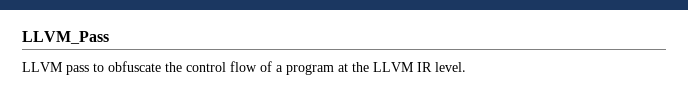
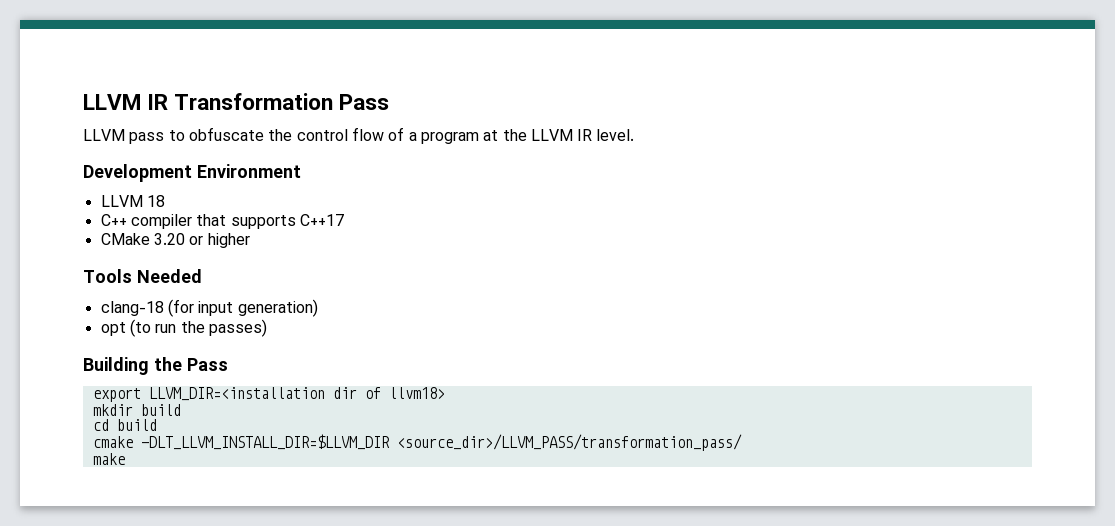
[22,31,109,44] LLVM_Pass -> [83,93,390,110] LLVM IR Transformation Pass
(466, 67) none -> [83,164,301,182] [100,195,165,207] [100,214,344,229] [100,233,250,248] [83,269,202,283] [100,299,318,317] [100,319,267,337] [83,357,228,375] [92,387,445,402] [92,404,181,416] [92,419,157,431] [92,434,742,451] [92,453,125,465] // Development Environment // LLVM 18 // C++ compiler that supports C++17 // CMake 3.20 or higher // Tools Needed // clang-18 (for input generation) // opt (to run the passes) // Building the Pass // export LLVM_DIR=<installation dir of llvm18> // mkdir build // cd build // cmake -DLT_LLVM_INSTALL_DIR=$LLVM_DIR <source_dir>/LLVM_PASS/transformation_pass/ // make

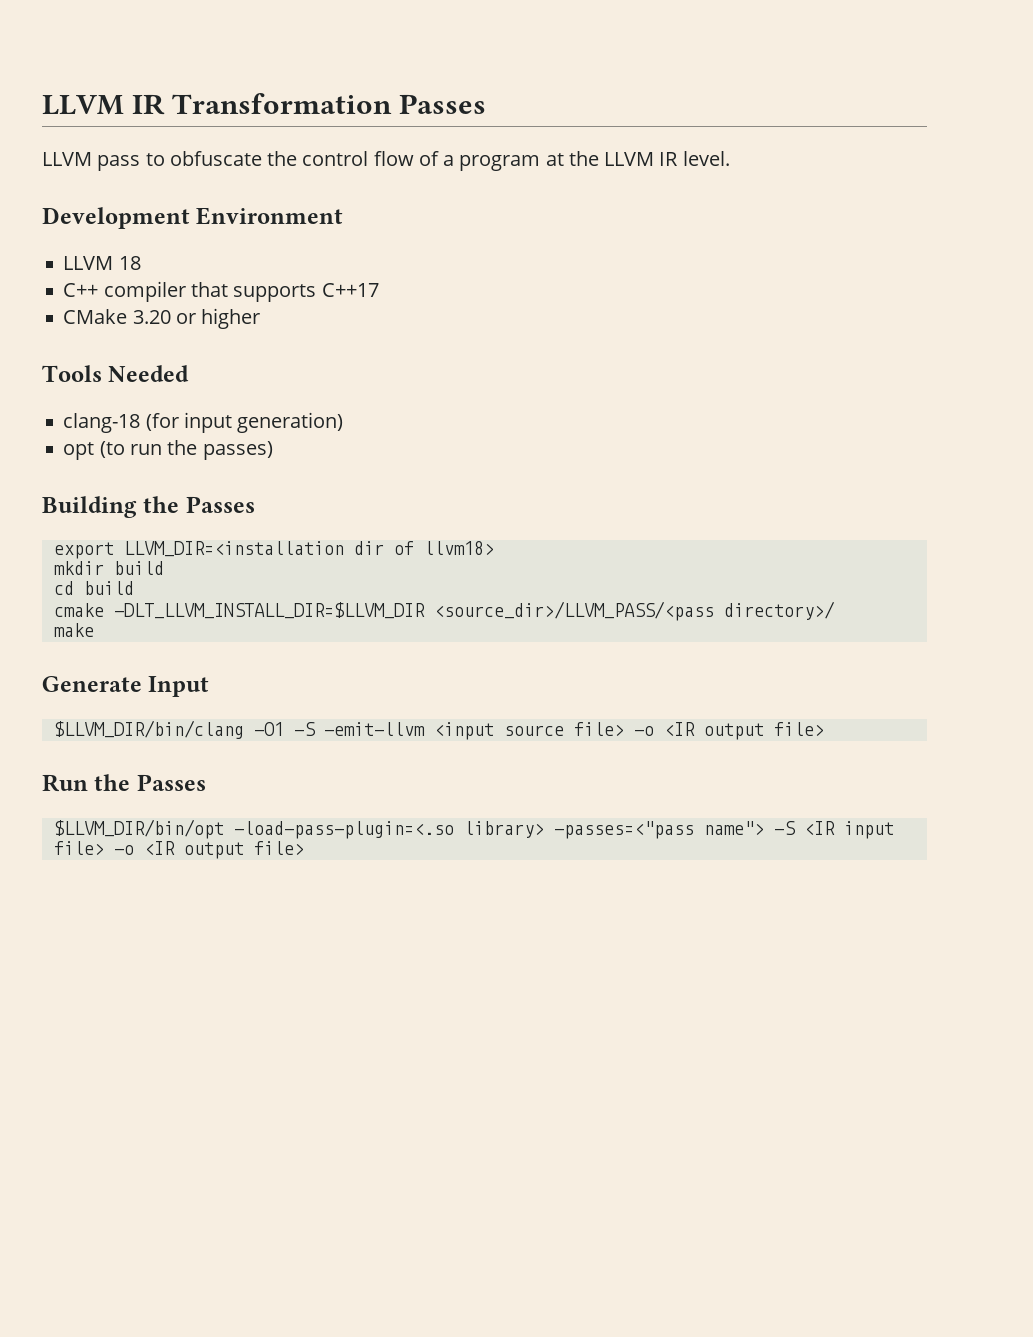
[339,94,390,110] Pass -> [399,94,487,114] Passes
[187,358,228,371] Pass -> [185,496,255,513] Passes
[396,434,742,451] <source_dir>/LLVM_PASS/transformation_pass/ -> [433,601,835,621] <source_dir>/LLVM_PASS/<pass directory>/
(125, 459) none -> [42,676,210,697] [53,720,824,740] [42,774,206,792] [53,819,894,839] [53,841,304,859] // Generate Input // $LLVM_DIR/bin/clang -O1 -S -emit-llvm <input source file> -o <IR output file> // Run the Passes // $LLVM_DIR/bin/opt -load-pass-plugin=<.so library> -passes=<"pass name"> -S <IR input file> -o <IR output file>

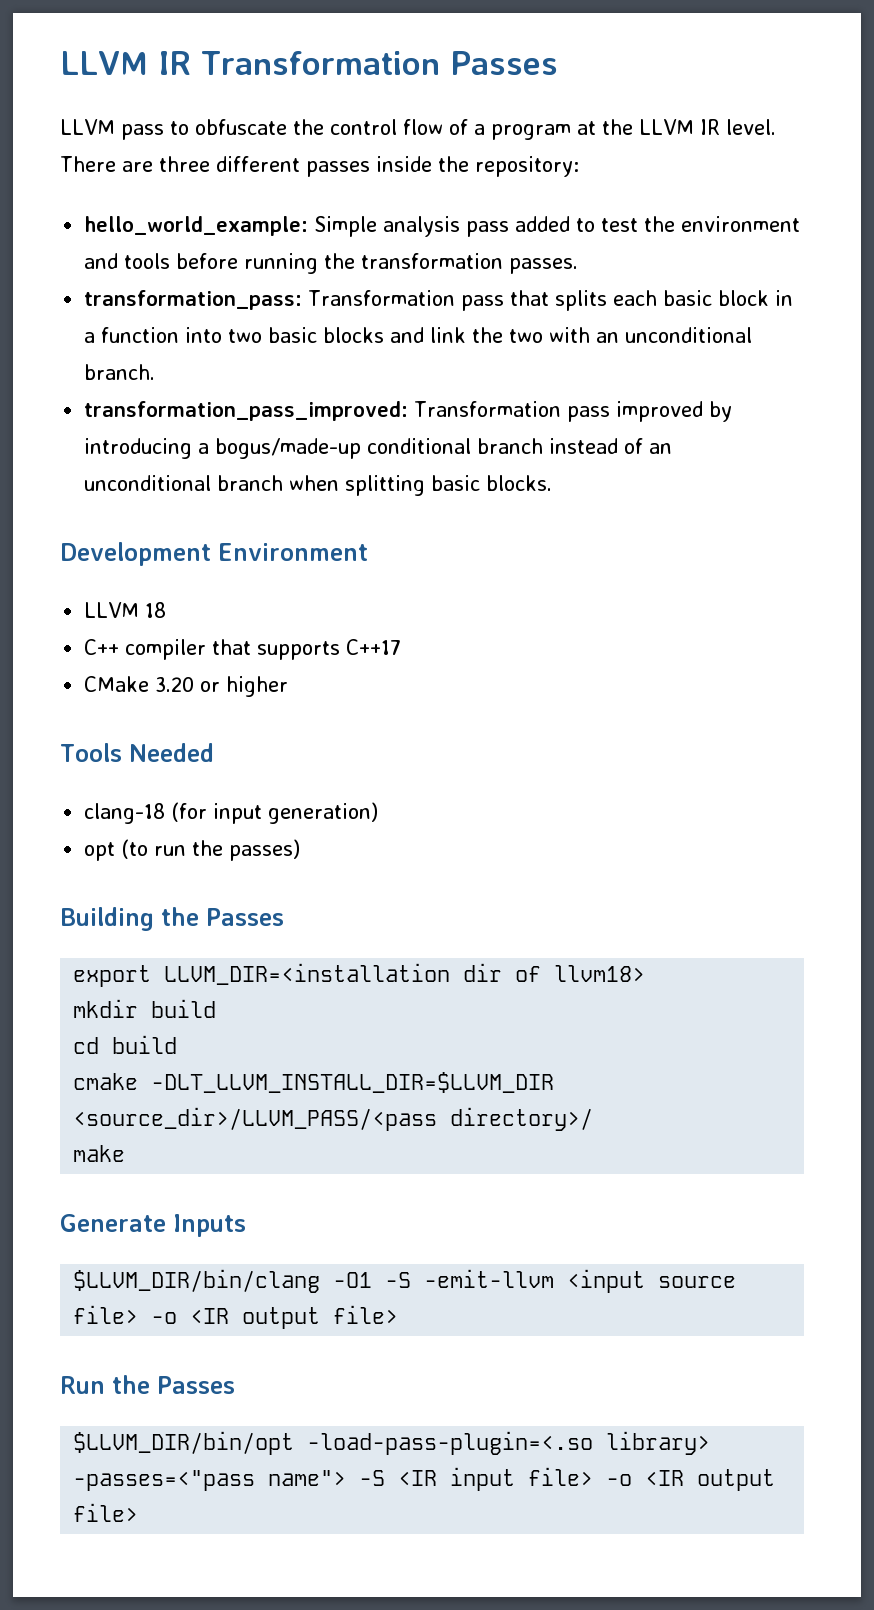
(730, 158) none -> [60,156,579,177] [84,216,801,237] [84,253,579,274] [84,290,794,311] [84,327,753,343] [84,364,156,380] [84,401,733,422] [84,438,673,459] [84,475,553,496] There are three different passes inside the repository: // hello_world_example: Simple analysis pass added to test the environment and tools before running the transformation passes. // transformation_pass: Transformation pass that splits each basic block in a function into two basic blocks and link the two with an unconditional branch. // transformation_pass_improved: Transformation pass improved by introducing a bogus/made-up conditional branch instead of an unconditional branch when splitting basic blocks.
[148,676,210,697] Input -> [173,1214,246,1237] Inputs

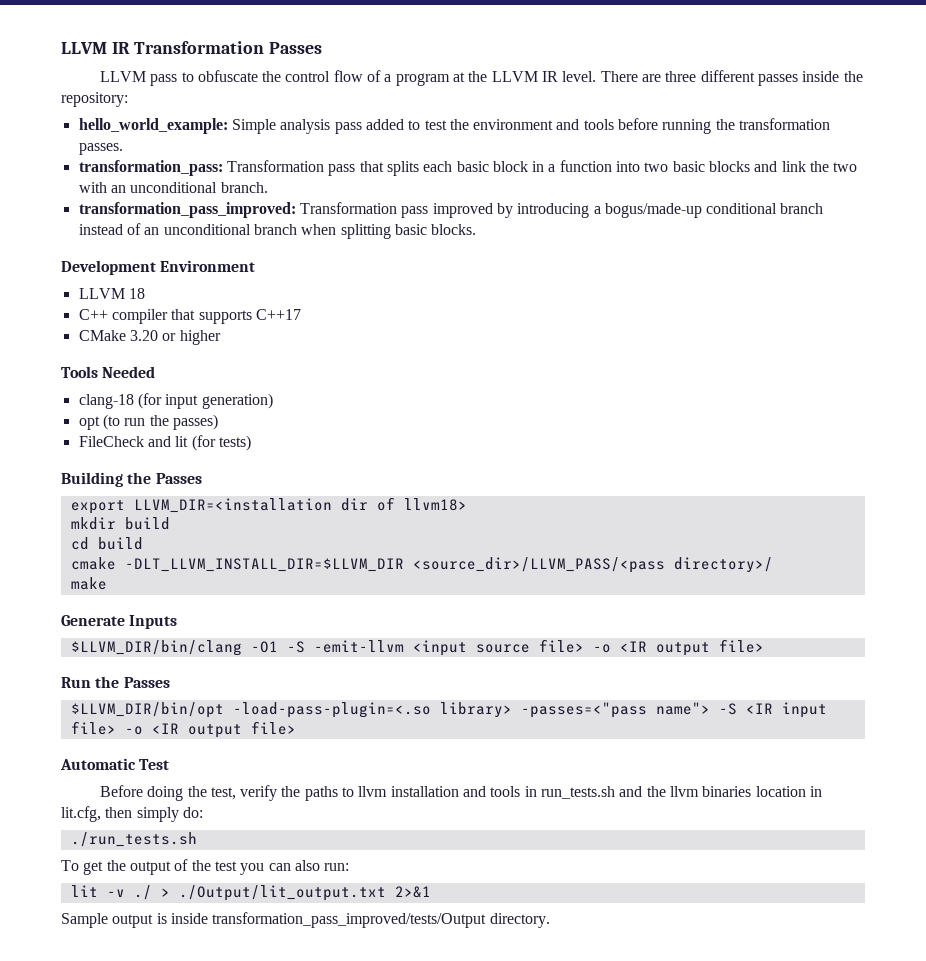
(301, 850) none -> [78,435,251,451] // FileCheck and lit (for tests)
(139, 1512) none -> [60,758,170,770] [99,785,822,801] [61,806,203,822] [70,832,197,847] [61,859,350,875] [70,885,431,901] [61,912,550,928] // Automatic Test // Before doing the test, verify the paths to llvm installation and tools in run_tests.sh and the llvm binaries location in lit.cfg, then simply do: // ./run_tests.sh // To get the output of the test you can also run: // lit -v ./ > ./Output/lit_output.txt 2>&1 // Sample output is inside transformation_pass_improved/tests/Output directory.

